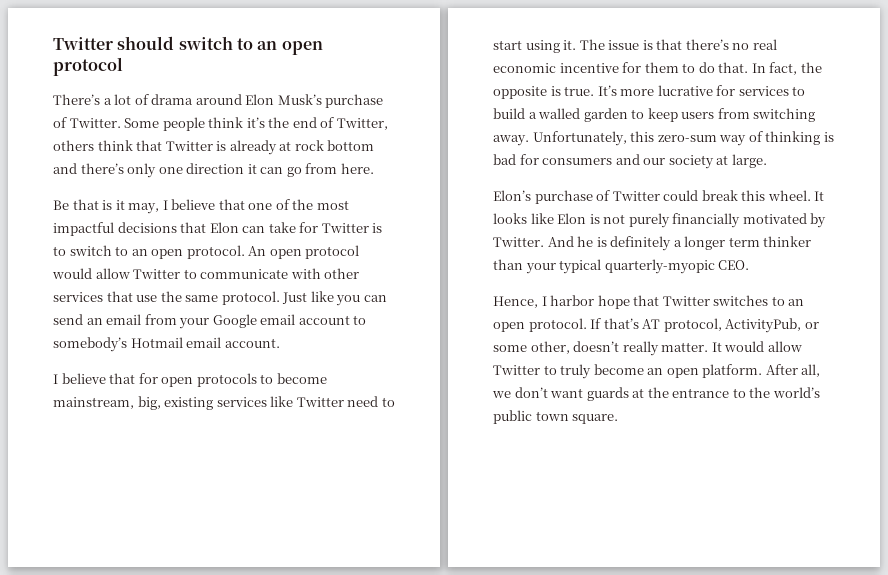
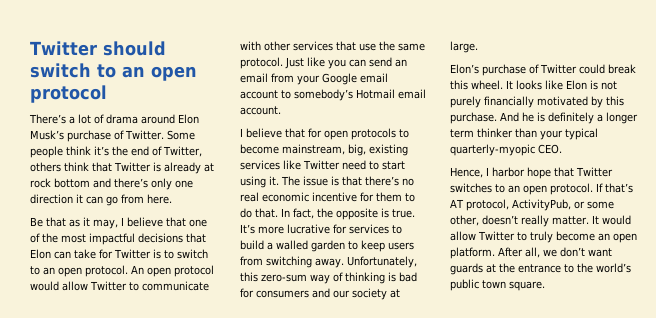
[102,200,113,210] is -> [69,219,80,227] as
[493,237,544,247] Twitter. -> [606,96,624,106] [450,112,497,124] this purchase.

